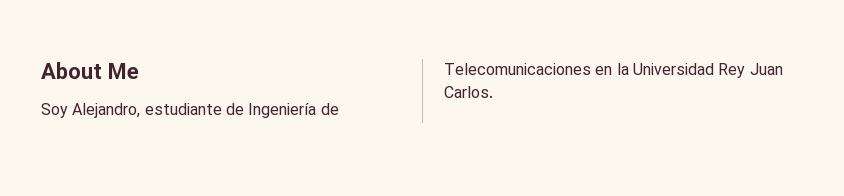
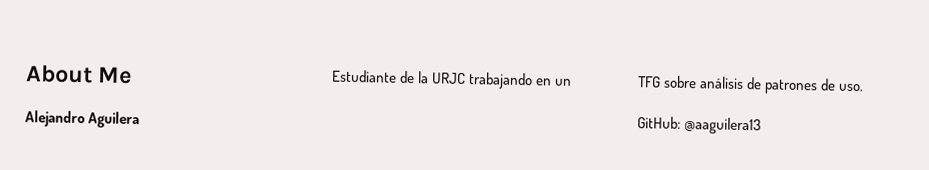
[41,103,339,118] [444,63,783,78] [444,86,493,98] Soy Alejandro, estudiante de Ingeniería de Telecomunicaciones en la Universidad Rey Juan Carlos. -> [25,110,141,129] [332,69,865,95] [637,116,762,135] Alejandro Aguilera // Estudiante de la URJC trabajando en un TFG sobre análisis de patrones de uso. // GitHub: @aaguilera13

